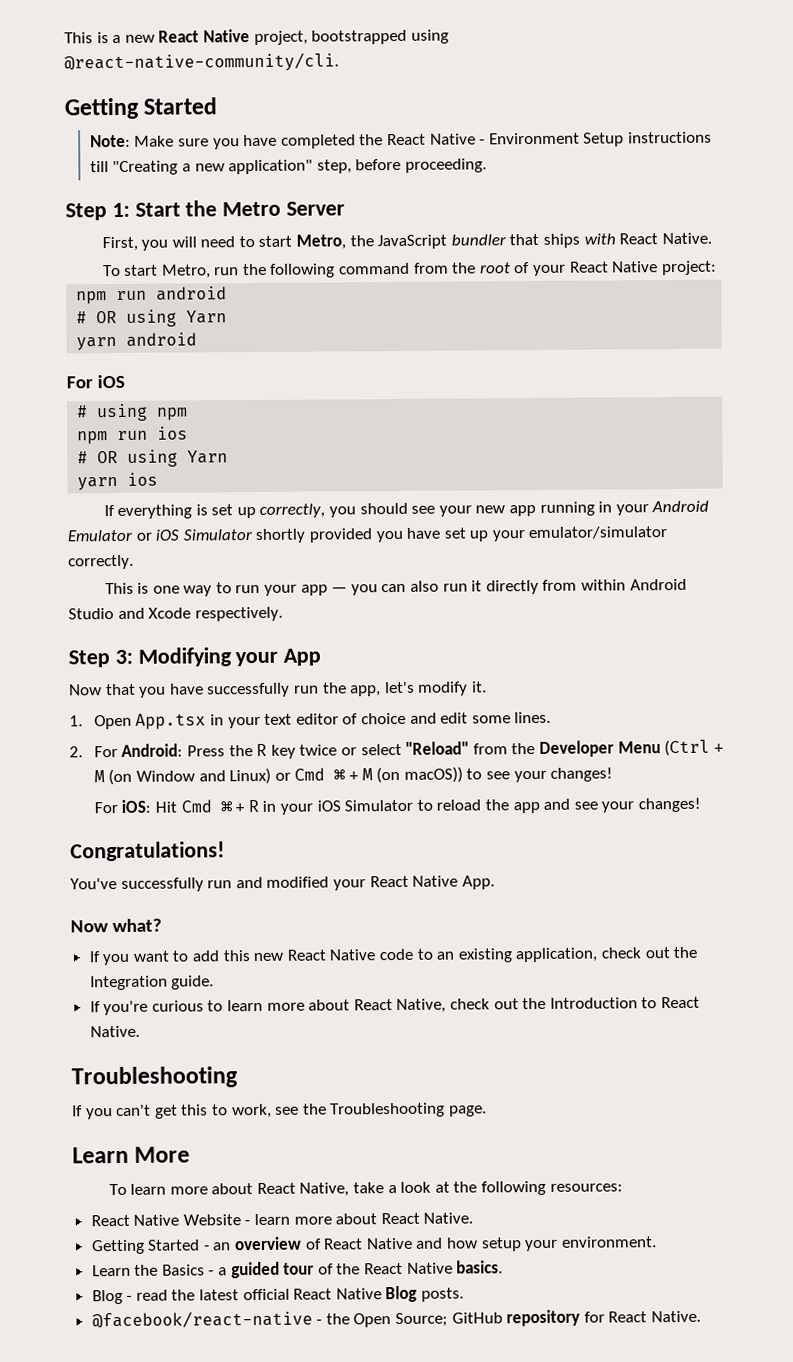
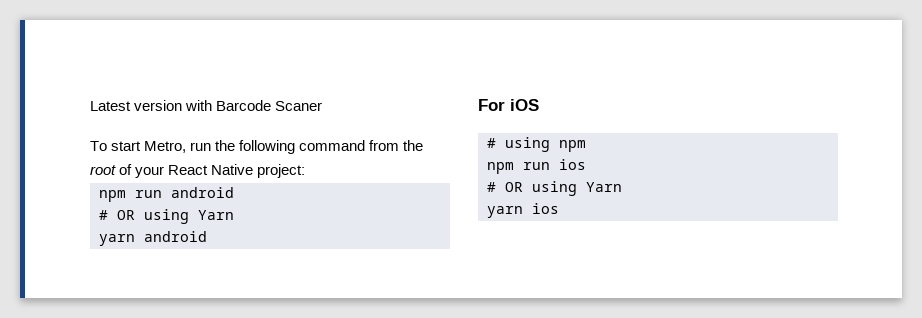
[64,29,449,46] [64,52,339,73] [64,97,218,120] [89,131,712,150] [89,158,487,176] [65,200,346,221] [101,232,712,252] This is a new React Native project, bootstrapped using @react-native-community/cli. // Getting Started // Note: Make sure you have completed the React Native - Environment Setup instructions till "Creating a new application" step, before proceeding. // Step 1: Start the Metro Server // First, you will need to start Metro, the JavaScript bundler that ships with React Native. -> [90,100,323,111] Latest version with Barcode Scaner
[103,500,710,519] [67,526,668,544] [68,554,134,570] [104,578,687,597] [68,606,283,622] [68,647,322,668] [69,681,487,698] [69,711,552,730] [69,739,724,759] [93,766,614,786] [93,797,701,815] [70,841,225,862] [70,875,495,892] [70,918,163,933] [88,946,698,966] [89,975,215,991] [89,996,700,1016] [89,1025,140,1038] [71,1066,238,1089] [72,1102,487,1120] [72,1146,191,1164] [108,1180,623,1197] [90,1212,474,1227] [90,1236,657,1255] [91,1260,504,1279] [91,1285,465,1305] [91,1309,702,1329] // If everything is set up correctly, you should see your new app running in your Android Emulator or iOS Simulator shortly provided you have set up your emulator/simulator correctly. // This is one way to run your app — you can also run it directly from within Android Studio and Xcode respectively. // Step 3: Modifying your App // Now that you have successfully run the app, let's modify it. // 1. Open App.tsx in your text editor of choice and edit some lines. // 2. For Android: Press the R key twice or select "Reload" from the Developer Menu (Ctrl + M (on Window and Linux) or Cmd ⌘ + M (on macOS)) to see your changes! // For iOS: Hit Cmd ⌘ + R in your iOS Simulator to reload the app and see your changes! // Congratulations! // You've successfully run and modified your React Native App. // Now what? // If you want to add this new React Native code to an existing application, check out the Integration guide. // If you're curious to learn more about React Native, check out the Introduction to React Native. // Troubleshooting // If you can't get this to work, see the Troubleshooting page. // Learn More // To learn more about React Native, take a look at the following resources: // React Native Website - learn more about React Native. // Getting Started - an overview of React Native and how setup your environment. // Learn the Basics - a guided tour of the React Native basics. // Blog - read the latest official React Native Blog posts. // @facebook/react-native - the Open Source; GitHub repository for React Native. -> (559, 208) none

